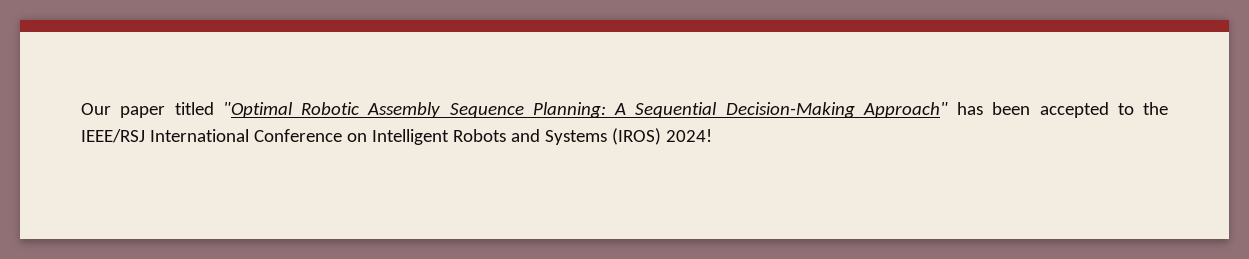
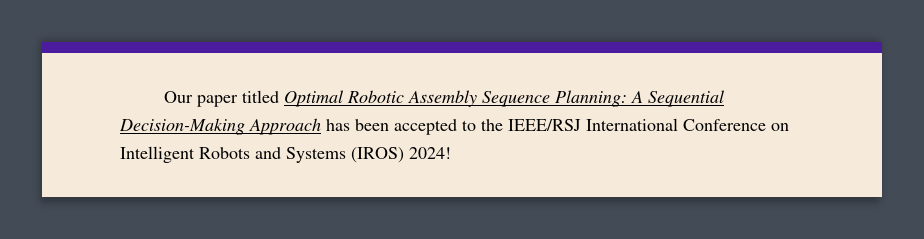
[222,102,293,118] "Optimal -> [284,90,345,107] Optimal
[862,102,948,118] Approach" -> [249,118,321,135] Approach

